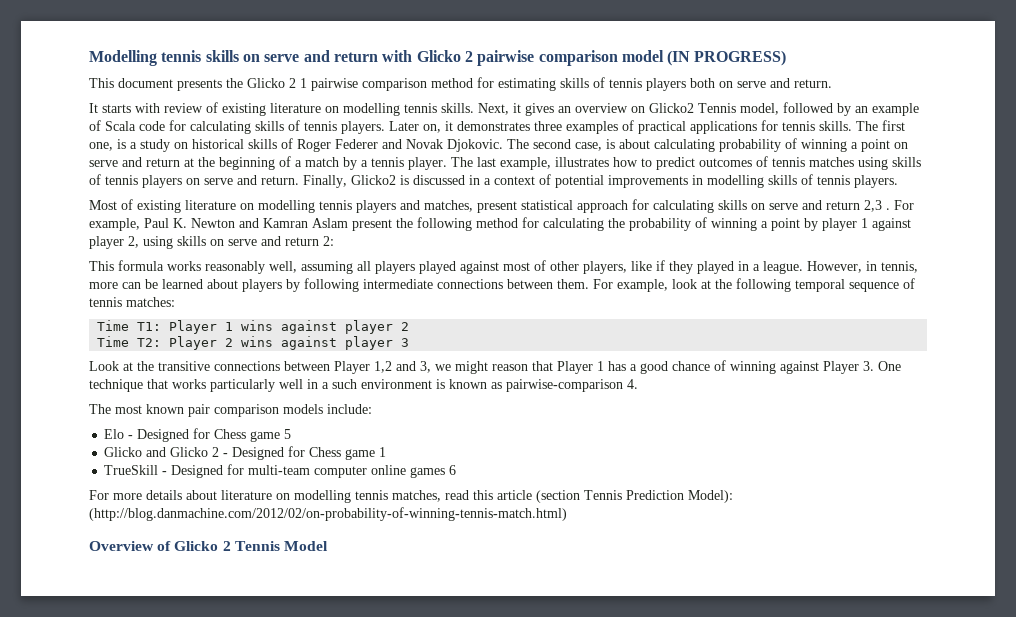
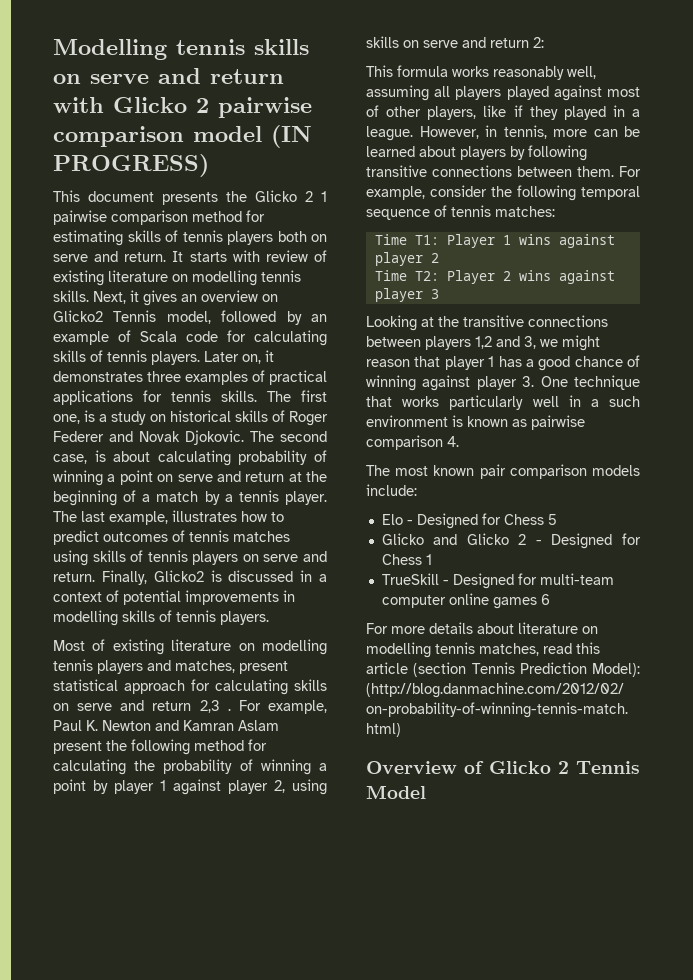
(832, 83) // -> (167, 257) none
[363,279,433,289] intermediate -> [366,165,427,177] transitive
[672,279,711,289] look at -> [430,185,487,197] consider
[89,361,119,371] Look -> [366,315,417,331] Looking
[334,361,370,374] Player -> [425,336,471,350] players
[557,361,593,374] Player -> [444,356,485,370] player
[823,361,859,374] Player -> [476,376,517,390] player
[506,379,623,392] pairwise-comparison -> [531,415,585,430] [366,435,443,450] pairwise comparison
[250,431,281,442] game -> (544, 519) none
[345,449,376,460] game -> (422, 559) none

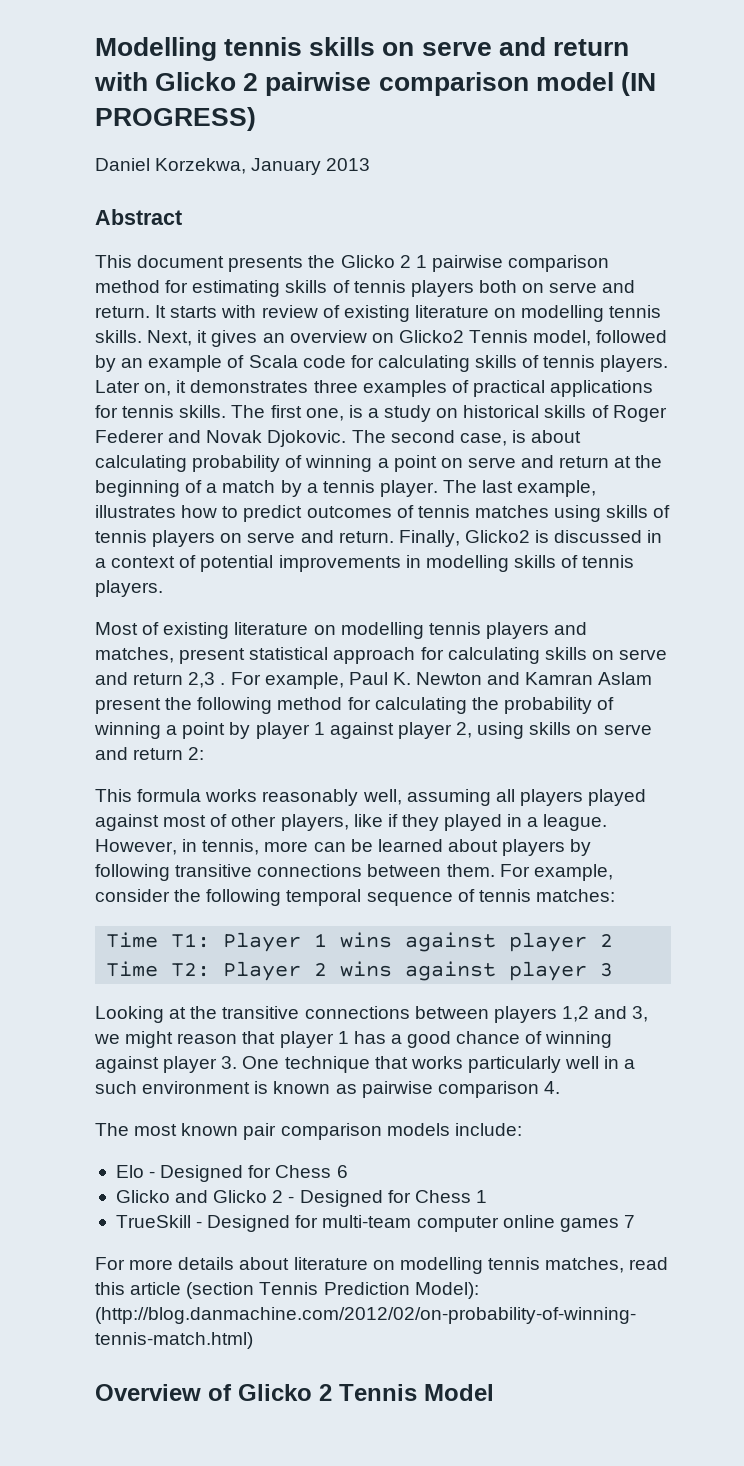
(209, 165) none -> [95,158,371,175] [95,209,182,225] // Daniel Korzekwa, January 2013 // Abstract
[547,514,557,525] 5 -> [336,1165,348,1178] 6
[540,594,550,605] 6 -> [623,1215,635,1228] 7

